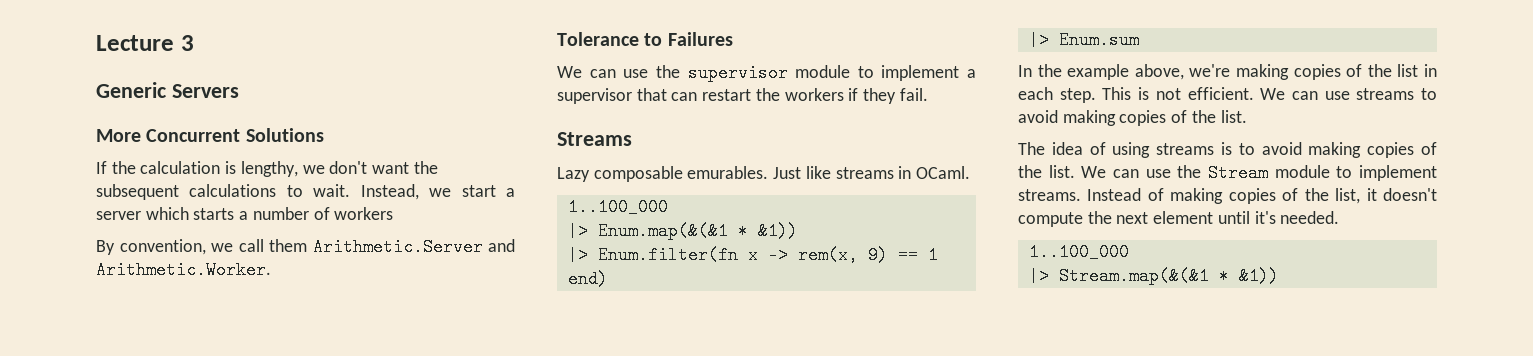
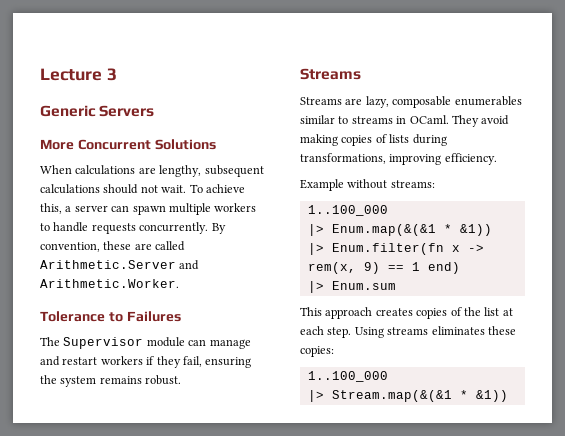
[96,161,438,177] [96,184,516,200] [96,207,394,220] [96,239,307,255] If the calculation is lengthy, we don't want the subsequent calculations to wait. Instead, we start a server which starts a number of workers // By convention, we call them -> [40,165,264,177] [40,184,245,194] [40,203,257,215] [40,222,226,234] [40,241,186,252] When calculations are lengthy, subsequent calculations should not wait. To achieve this, a server can spawn multiple workers to handle requests concurrently. By convention, these are called
[557,64,976,82] [557,88,928,104] [557,132,632,146] [557,166,971,182] We can use the supervisor module to implement a supervisor that can restart the workers if they fail. // Streams // Lazy composable emurables. Just like streams in OCaml. -> [40,337,251,349] [40,356,252,368] [40,375,182,387] [300,68,361,80] [300,96,522,108] [300,115,510,127] [300,134,447,146] [300,153,497,165] [300,179,435,191] The Supervisor module can manage and restart workers if they fail, ensuring the system remains robust. // Streams // Streams are lazy, composable enumerables similar to streams in OCaml. They avoid making copies of lists during transformations, improving efficiency. // Example without streams:
[1018,64,1289,80] In the example above, we're making -> [300,307,413,319] This approach creates
[1424,64,1437,77] in -> [502,308,513,316] at
[1102,87,1437,100] [1018,110,1247,126] [1018,142,1437,158] [1018,164,1437,182] [1018,188,1437,204] [1018,211,1340,227] This is not efficient. We can use streams to avoid making copies of the list. // The idea of using streams is to avoid making copies of the list. We can use the Stream module to implement streams. Instead of making copies of the list, it doesn't compute the next element until it's needed. -> [354,326,516,338] [300,346,334,357] Using streams eliminates these copies:

